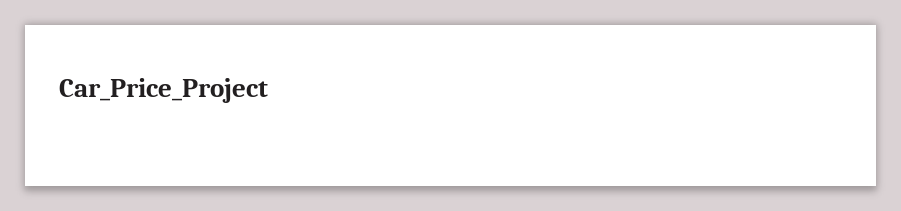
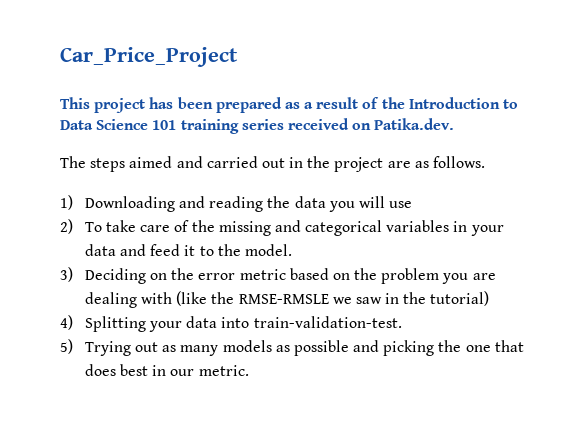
(268, 90) none -> [60,97,519,113] [60,118,455,134] [60,156,486,172] [60,195,413,212] [60,219,504,236] [84,244,292,256] [60,267,496,284] [84,291,490,308] [60,315,402,332] [60,339,524,356] [84,364,249,376] // This project has been prepared as a result of the Introduction to Data Science 101 training series received on Patika.dev. // The steps aimed and carried out in the project are as follows. // 1) Downloading and reading the data you will use // 2) To take care of the missing and categorical variables in your data and feed it to the model. // 3) Deciding on the error metric based on the problem you are dealing with (like the RMSE-RMSLE we saw in the tutorial) // 4) Splitting your data into train-validation-test. // 5) Trying out as many models as possible and picking the one that does best in our metric.

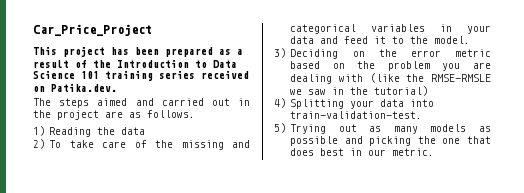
[84,196,264,212] Downloading and reading -> [49,127,92,137] Reading
[328,196,413,212] you will use -> (146, 131) none

